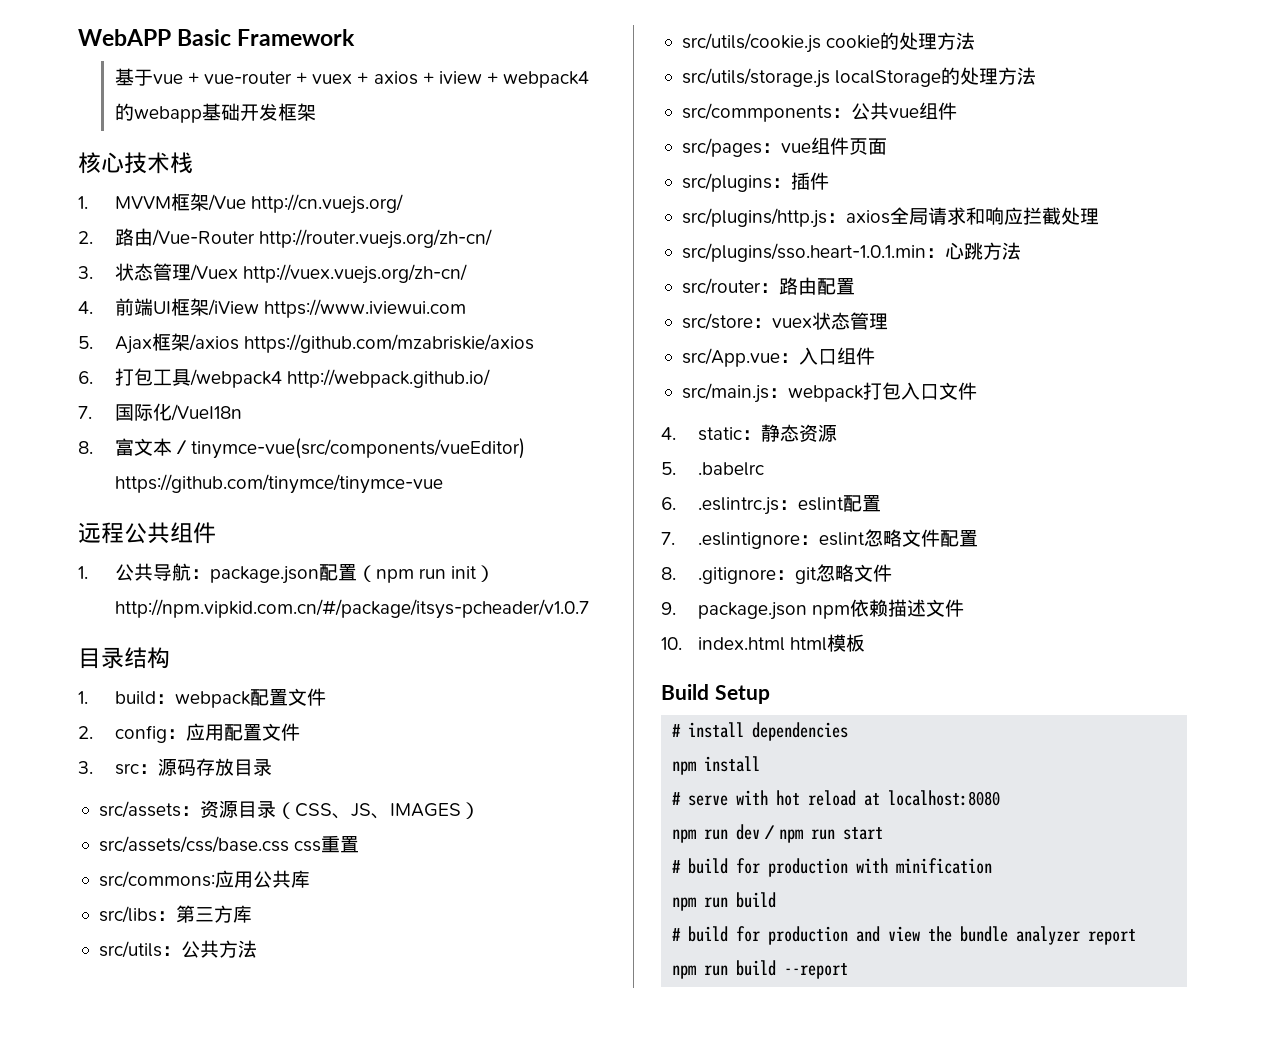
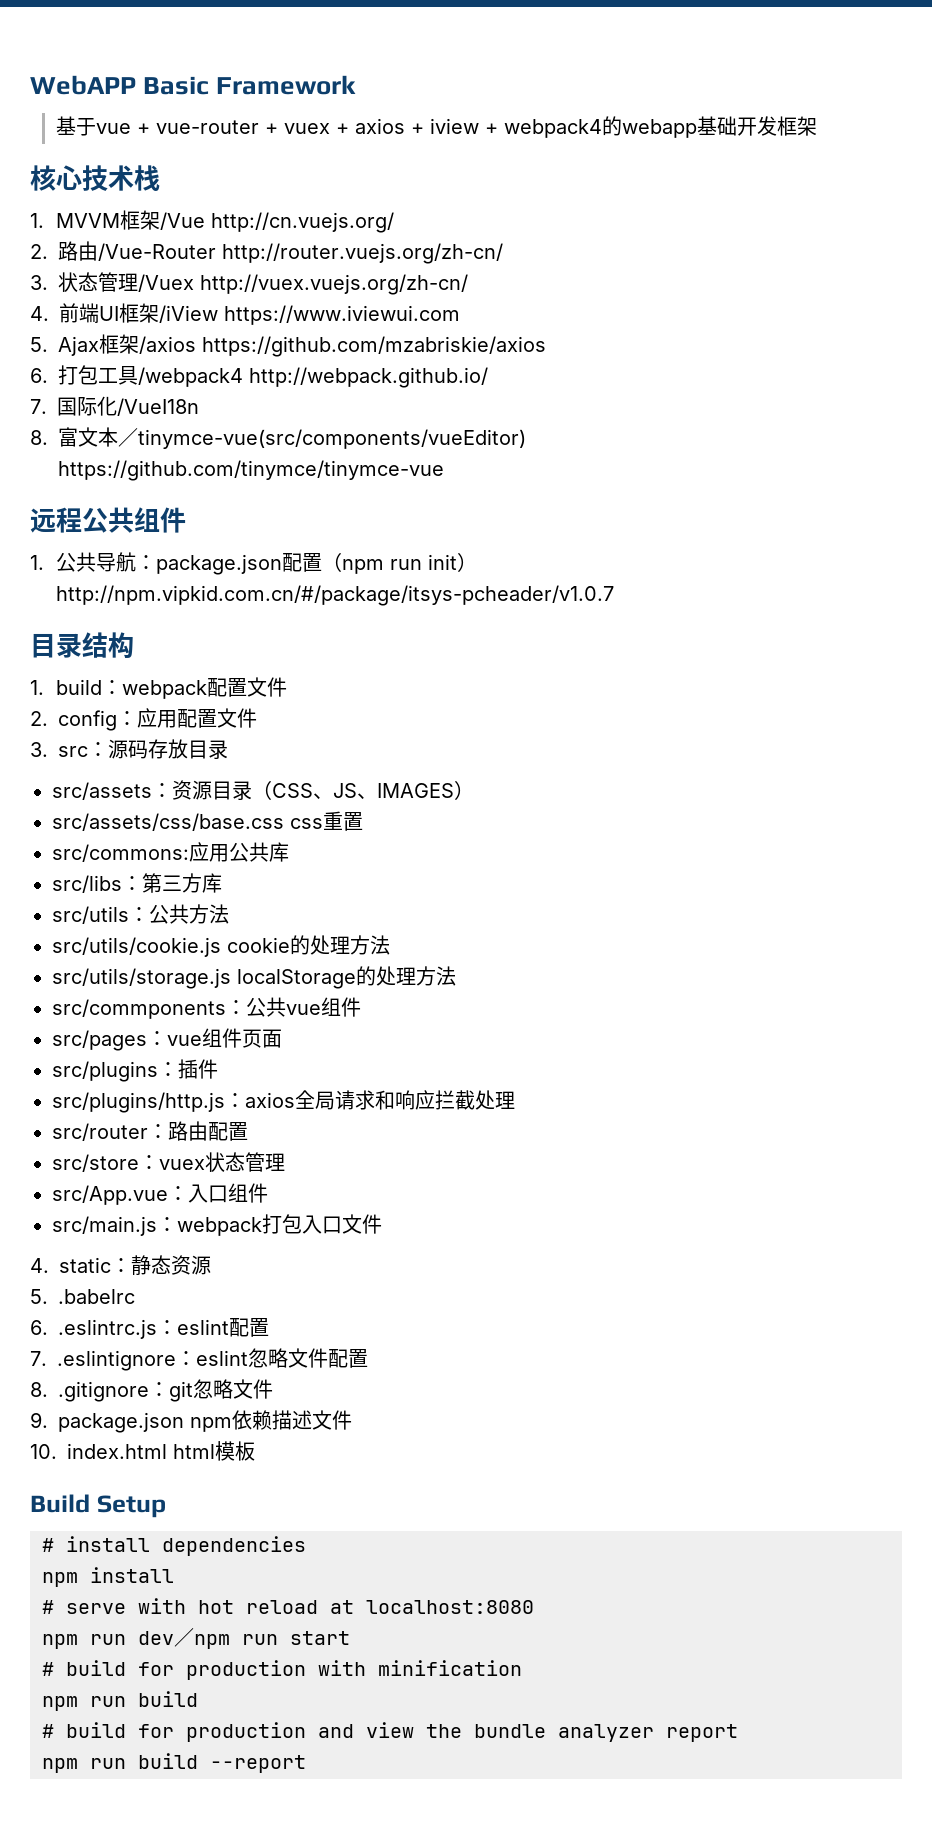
[681,242,1021,262] // src/plugins/sso.heart-1.0.1.min：心跳方法 -> (515, 1100) none

